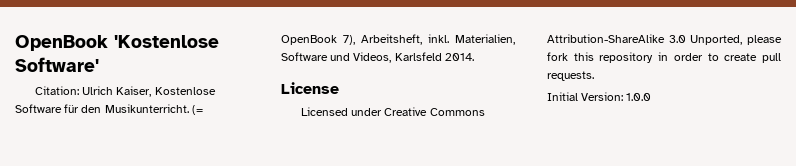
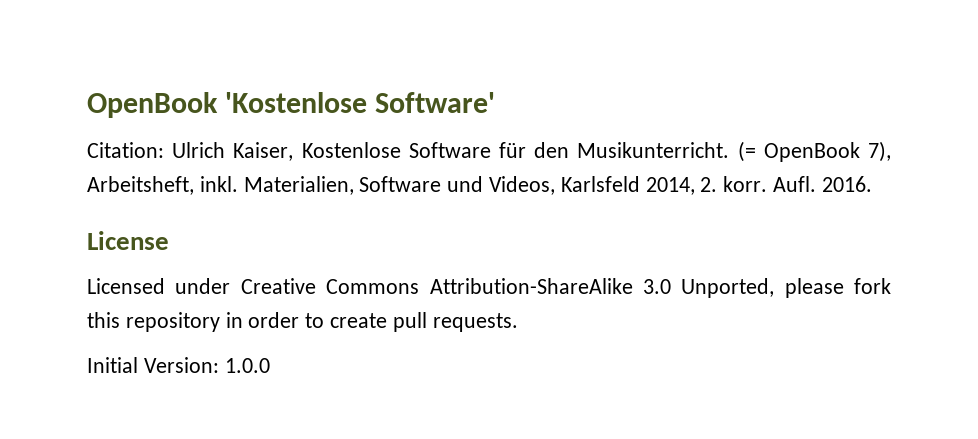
[444,53,474,61] 2014. -> [645,176,872,195] 2014, 2. korr. Aufl. 2016.

